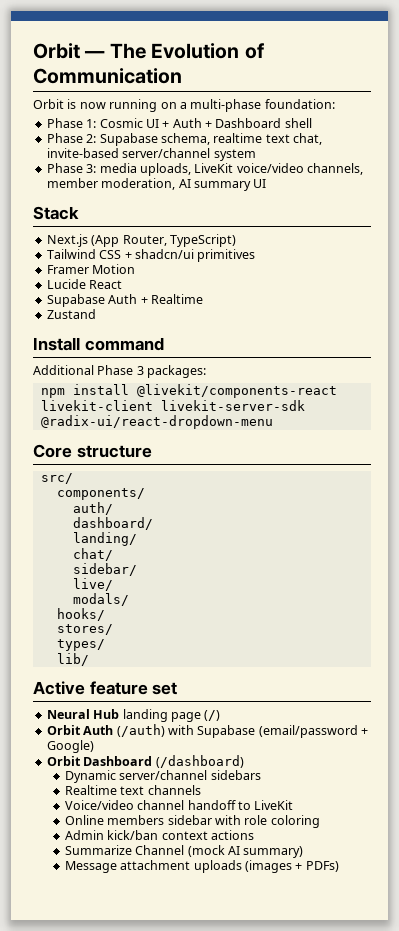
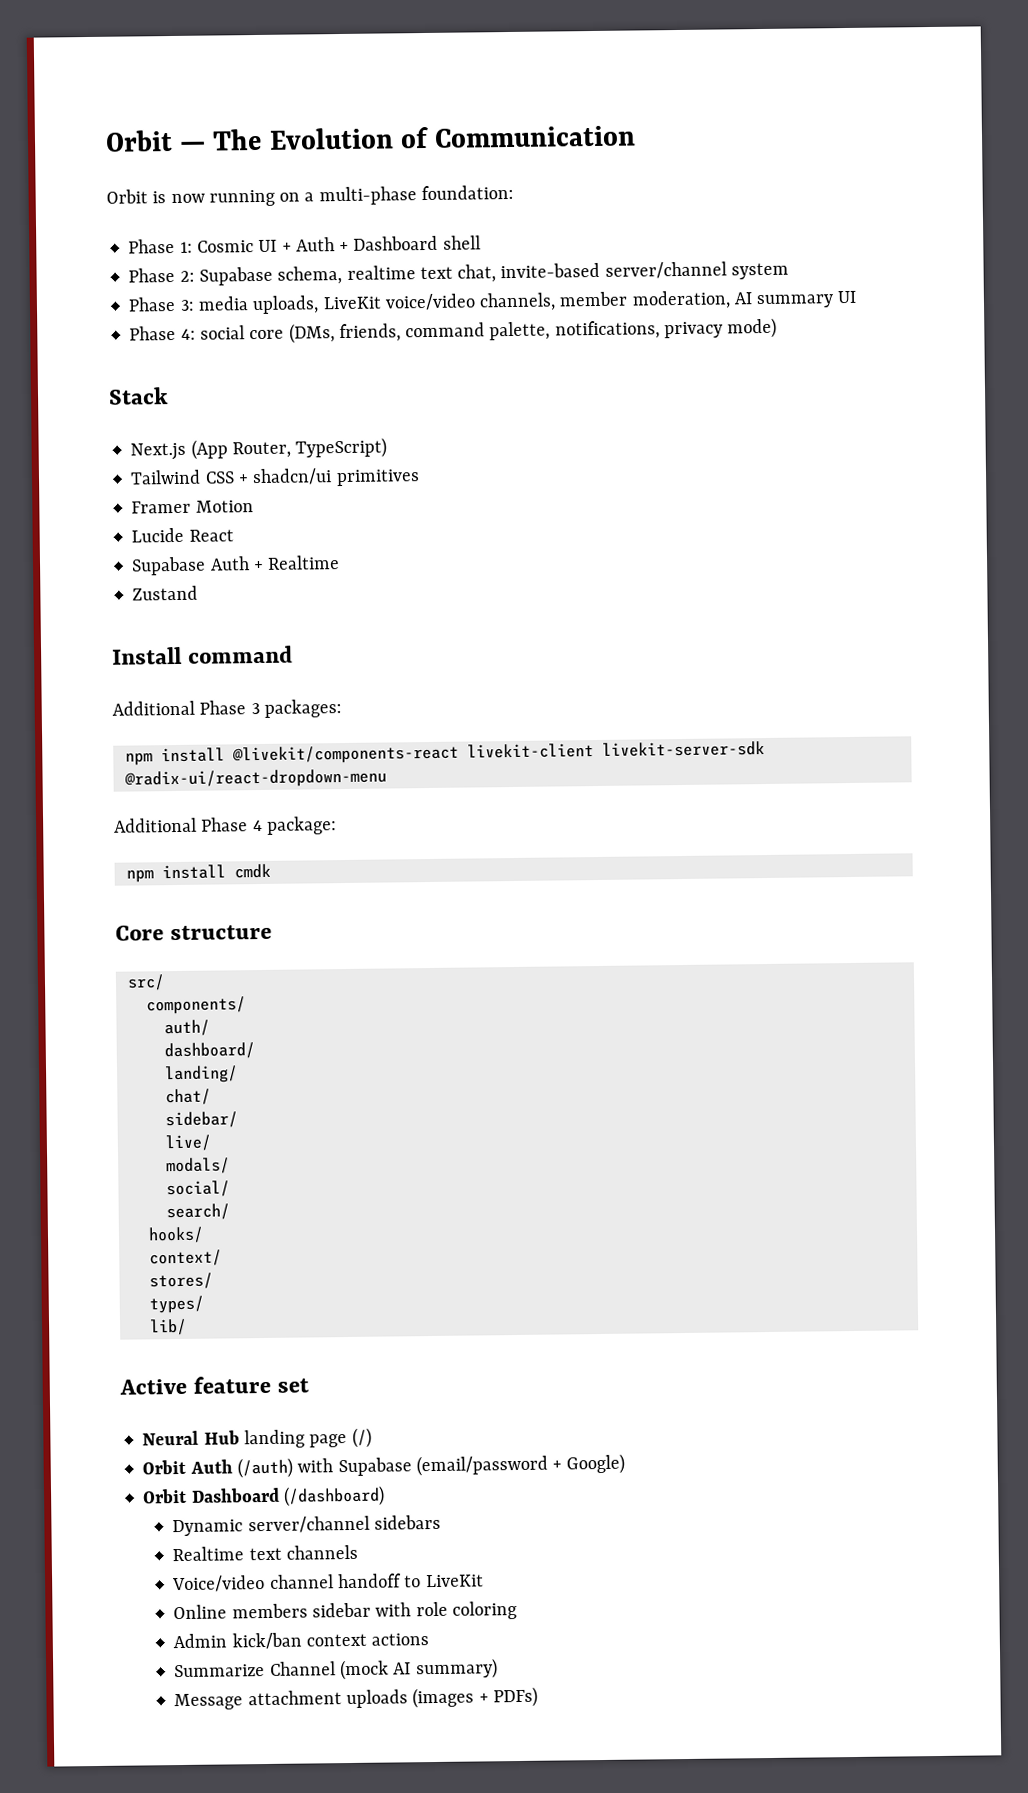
(267, 183) none -> [129,317,778,344] // Phase 4: social core (DMs, friends, command palette, notifications, privacy mode)
(273, 422) none -> [114,816,337,835] [125,863,271,883] // Additional Phase 4 package: // npm install cmdk
(129, 599) none -> [165,1180,230,1198] [165,1203,230,1221] // social/ // search/
(105, 614) none -> [148,1249,222,1267] // context/

